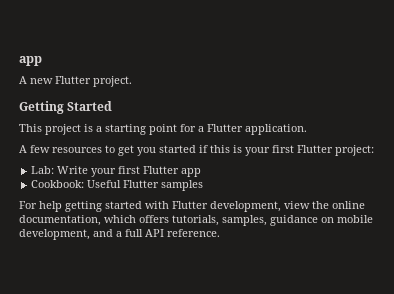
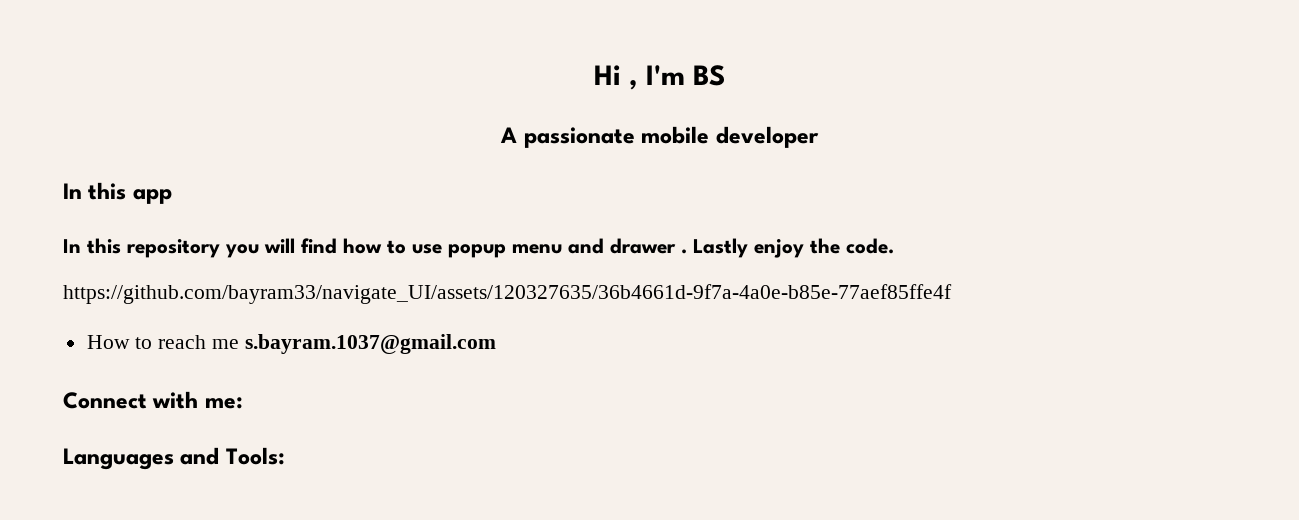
[19,56,42,66] [19,76,132,87] [19,101,113,114] [19,124,307,135] [19,145,374,156] [31,166,202,177] [31,180,204,191] [19,201,365,212] [19,215,373,226] [19,229,220,240] app // A new Flutter project. // Getting Started // This project is a starting point for a Flutter application. // A few resources to get you started if this is your first Flutter project: // Lab: Write your first Flutter app // Cookbook: Useful Flutter samples // For help getting started with Flutter development, view the online documentation, which offers tutorials, samples, guidance on mobile development, and a full API reference. -> [594,65,725,90] [500,126,819,148] [63,182,172,204] [63,238,894,258] [63,284,952,304] [86,334,496,354] [63,391,243,409] [63,447,285,470] Hi , I'm BS // A passionate mobile developer // In this app // In this repository you will find how to use popup menu and drawer . Lastly enjoy the code. // https://github.com/bayram33/navigate_UI/assets/120327635/36b4661d-9f7a-4a0e-b85e-77aef85ffe4f // How to reach me s.bayram.1037@gmail.com // Connect with me: // Languages and Tools:

